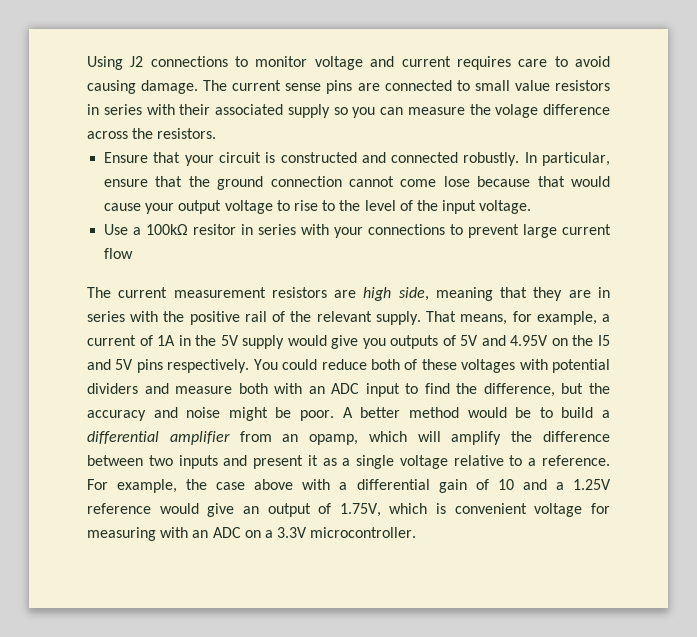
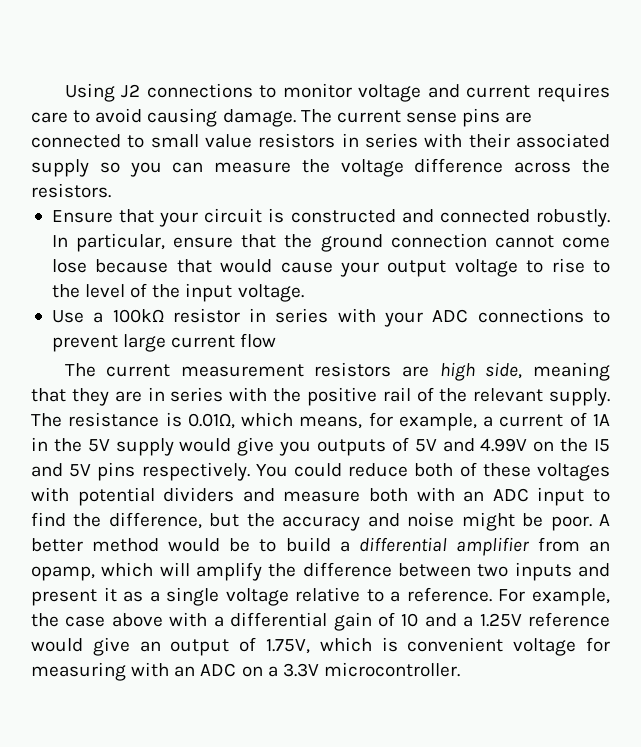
[495,104,539,118] volage -> [340,159,404,177] voltage
[193,224,237,235] resitor -> [172,308,240,323] resistor
(364, 232) none -> [432,309,469,323] ADC
[426,311,457,322] That -> [31,412,294,429] The resistance is 0.01Ω, which
[510,335,549,346] 4.95V -> [480,438,528,452] 4.99V

